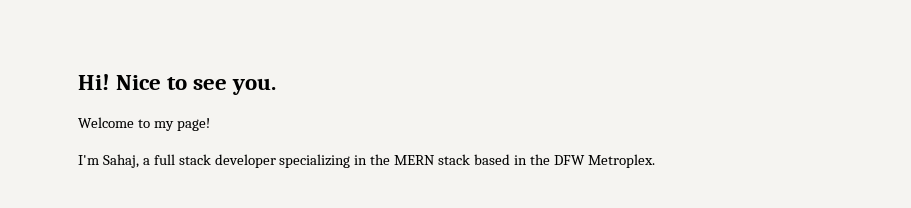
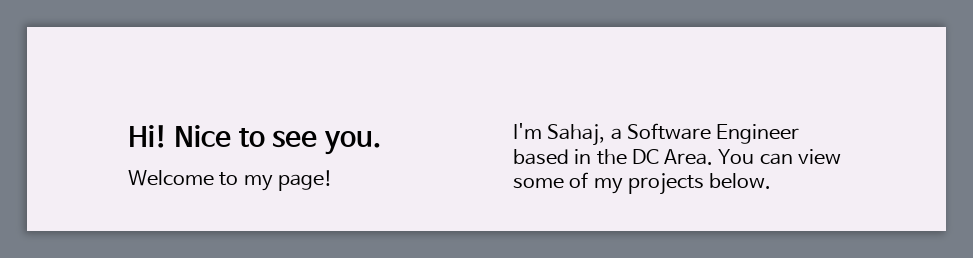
[153,154,655,168] full stack developer specializing in the MERN stack based in the DFW Metroplex. -> [626,123,800,144] [513,149,841,165] [513,172,772,195] Software Engineer based in the DC Area. You can view some of my projects below.

